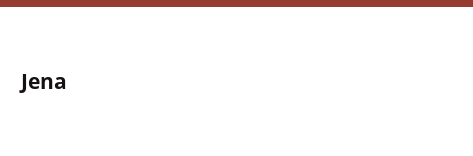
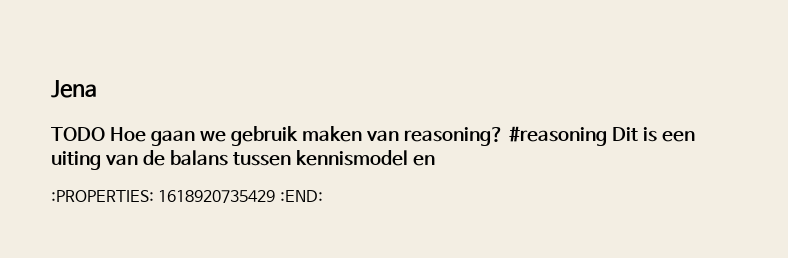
(67, 83) none -> [51,126,695,146] [51,150,435,170] [51,190,323,203] // TODO Hoe gaan we gebruik maken van reasoning? #reasoning Dit is een uiting van de balans tussen kennismodel en // :PROPERTIES: 1618920735429 :END:

